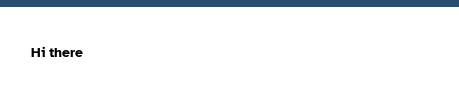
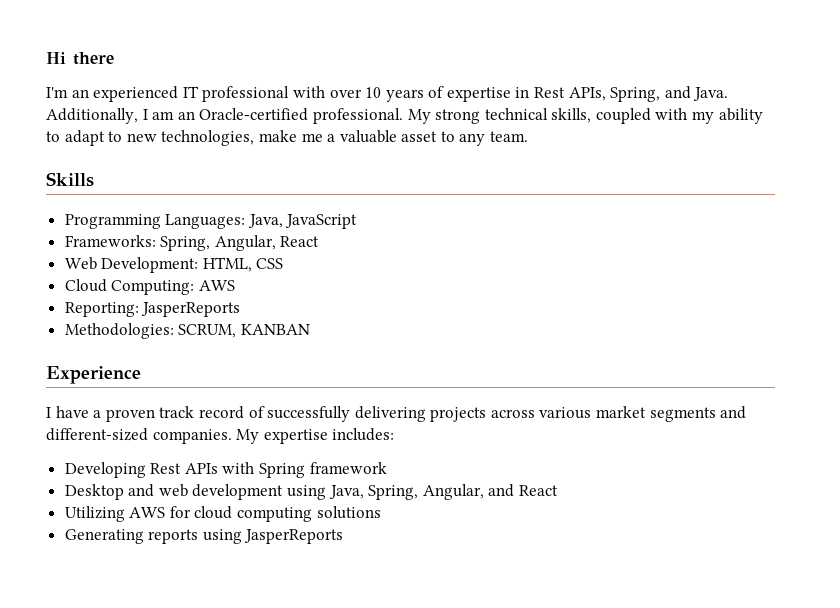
(83, 52) none -> [46,86,729,102] [46,108,763,124] [46,130,529,146] [46,172,94,187] [64,214,358,229] [64,235,320,251] [64,257,284,273] [64,279,235,295] [64,302,241,317] [64,323,310,339] [46,366,141,384] [46,406,747,422] [46,428,395,444] [64,462,387,478] [64,484,559,500] [64,506,381,522] [64,529,344,544] // I'm an experienced IT professional with over 10 years of expertise in Rest APIs, Spring, and Java. Additionally, I am an Oracle-certified professional. My strong technical skills, coupled with my ability to adapt to new technologies, make me a valuable asset to any team. // Skills // Programming Languages: Java, JavaScript // Frameworks: Spring, Angular, React // Web Development: HTML, CSS // Cloud Computing: AWS // Reporting: JasperReports // Methodologies: SCRUM, KANBAN // Experience // I have a proven track record of successfully delivering projects across various market segments and different-sized companies. My expertise includes: // Developing Rest APIs with Spring framework // Desktop and web development using Java, Spring, Angular, and React // Utilizing AWS for cloud computing solutions // Generating reports using JasperReports

